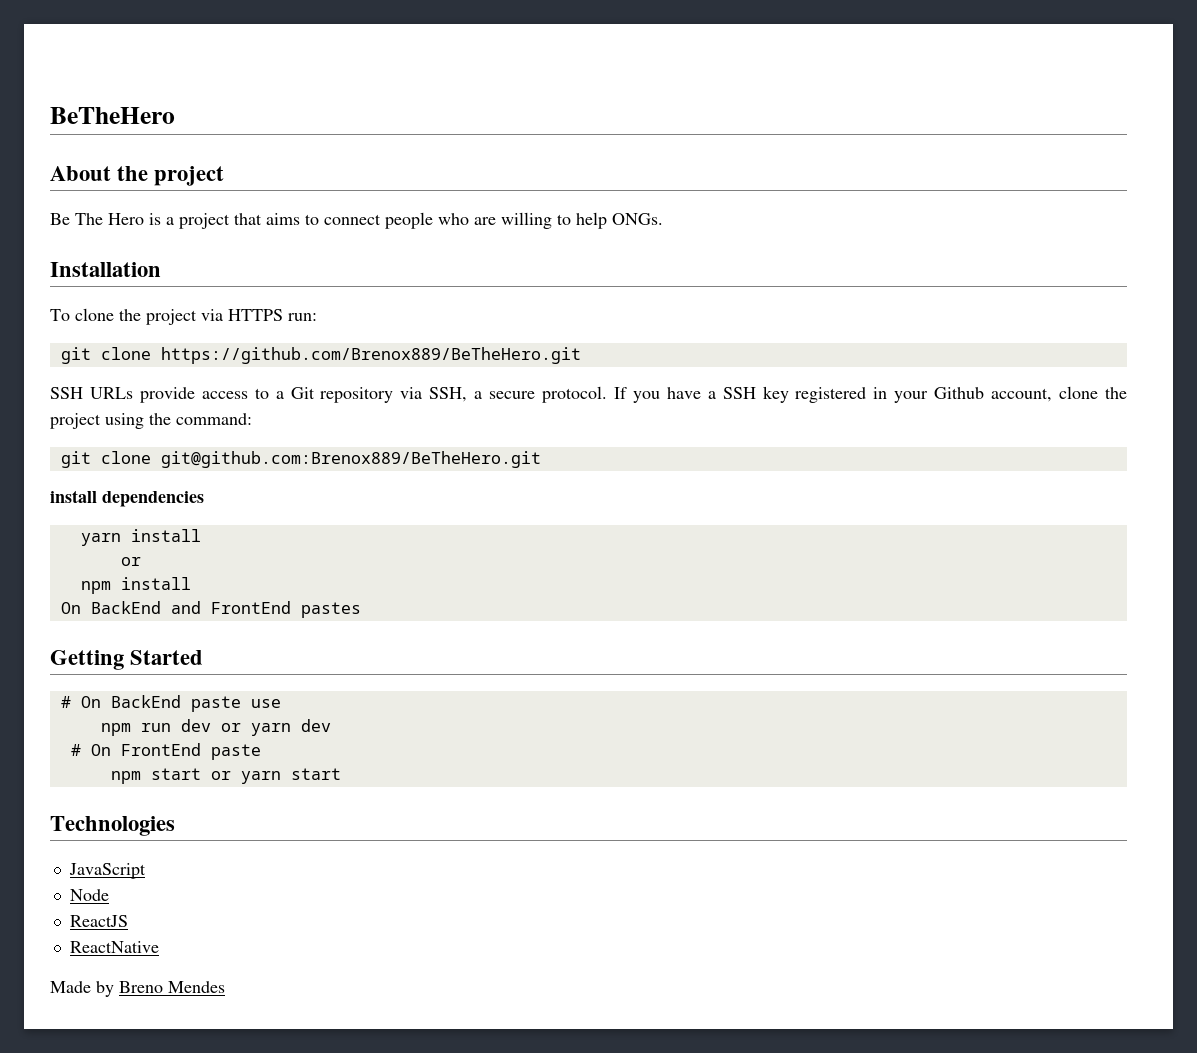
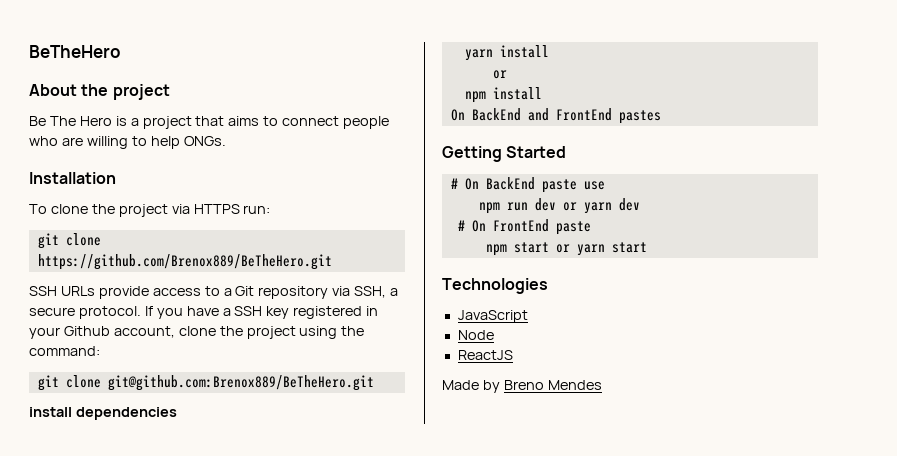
[69,941,159,953] // ReactNative -> (513, 355) none

